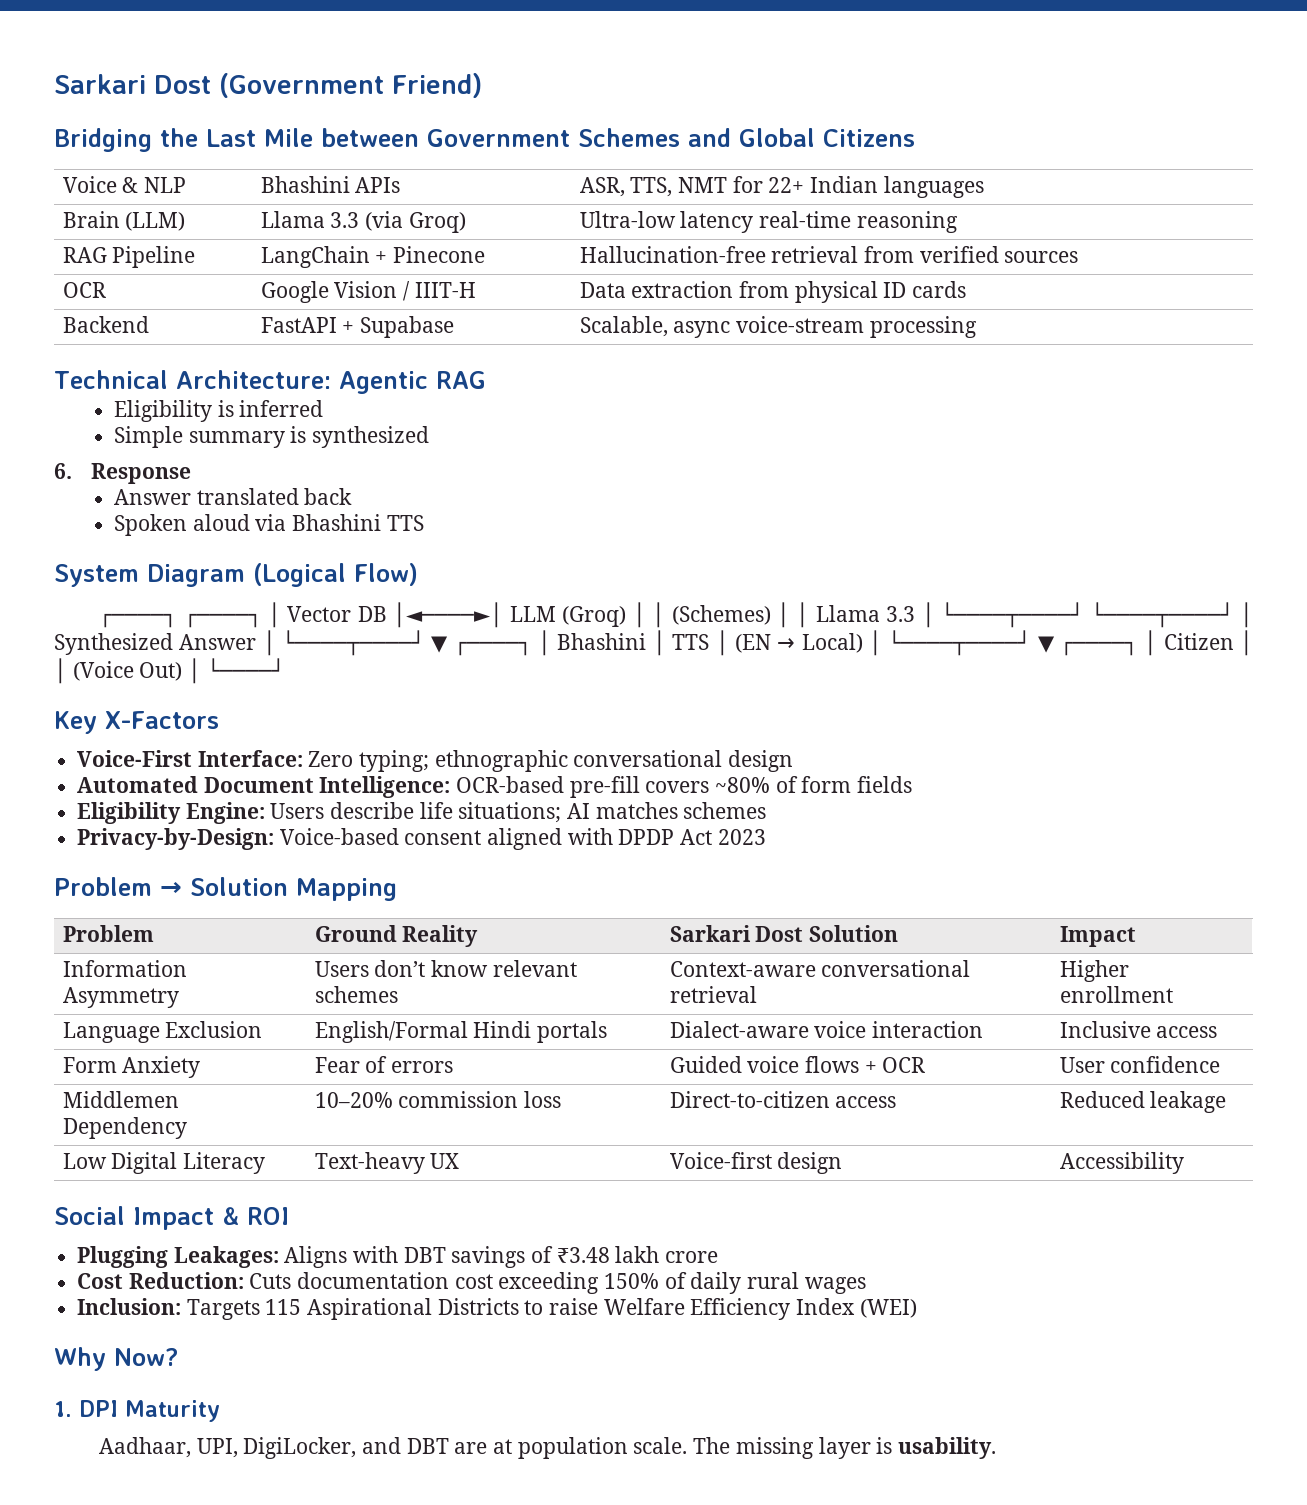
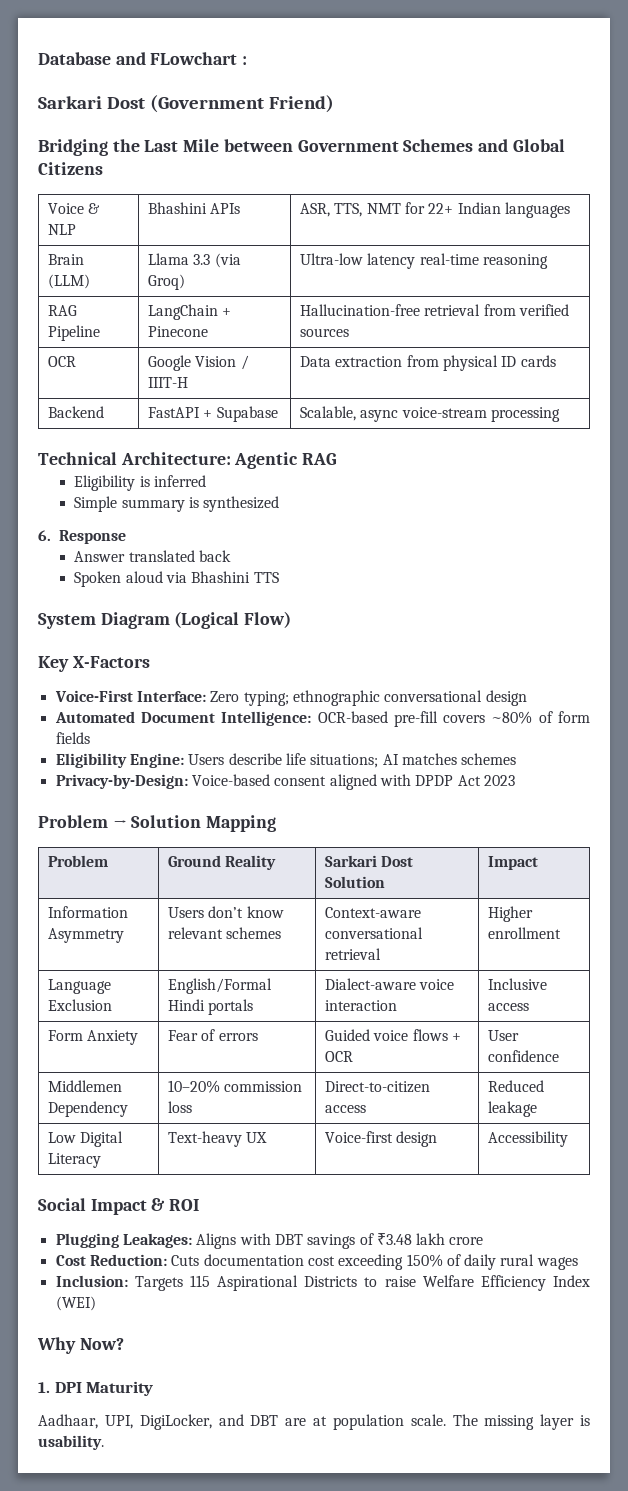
(54, 84) none -> [38,52,248,65] Database and FLowchart : //
[99,602,1253,628] [54,630,1253,656] [54,658,285,684] // ┌────┐ ┌────┐ │ Vector DB │◄────►│ LLM (Groq) │ │ (Schemes) │ │ Llama 3.3 │ └────┬────┘ └────┬────┘ │ Synthesized Answer │ └────┬────┘ ▼ ┌────┐ │ Bhashini │ TTS │ (EN → Local) │ └────┬────┘ ▼ ┌────┐ │ Citizen │ │ (Voice Out) │ └────┘ -> (292, 619) none

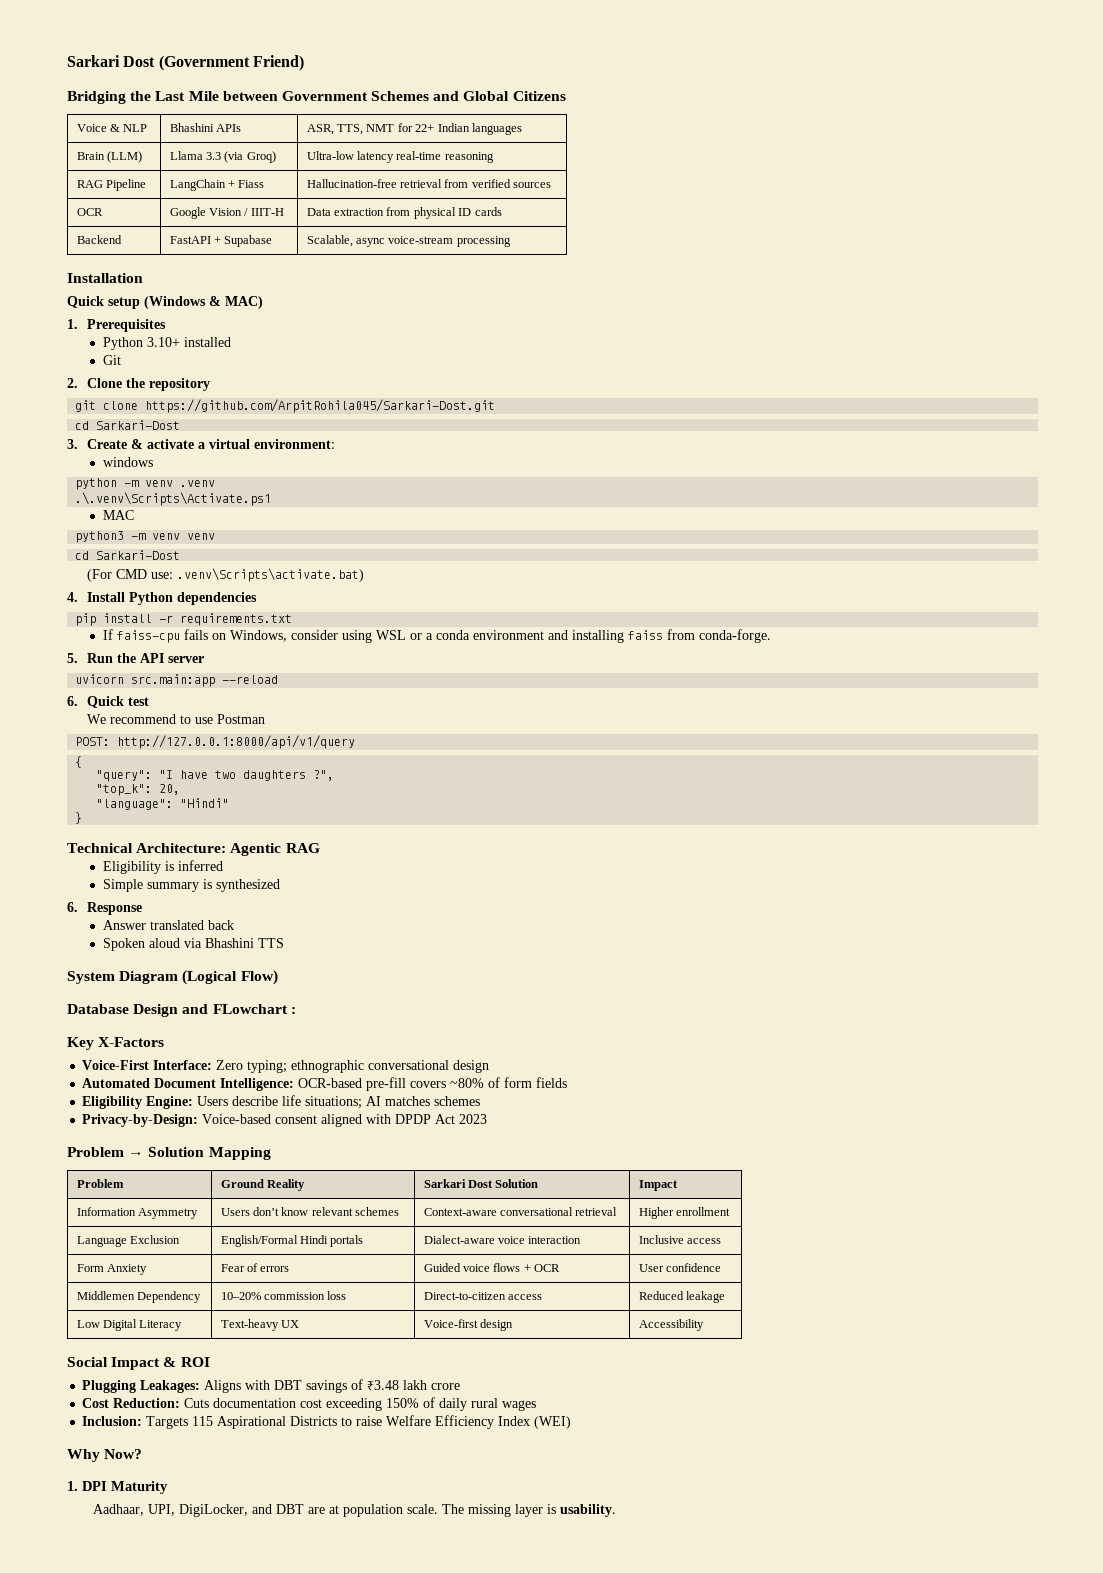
[38,52,248,65] Database and FLowchart : // -> (67, 61) none
[147,326,208,337] Pinecone -> [238,180,265,188] Fiass
(560, 414) none -> [67,273,143,283] [67,296,263,309] [67,319,167,332] [102,337,231,350] [102,355,121,365] [67,378,211,391] [75,399,496,413] [75,420,181,430] [67,439,336,449] [102,457,153,467] [75,478,216,490] [75,492,272,506] [102,510,134,520] [75,531,216,543] [75,550,181,560] [87,568,365,582] [67,592,258,605] [75,613,293,626] [102,629,771,643] [67,653,205,663] [75,674,279,687] [67,696,150,708] [87,714,266,724] [75,735,356,749] [75,756,83,768] [96,770,335,782] [96,784,181,796] [96,798,230,810] [75,812,83,824] // Installation // Quick setup (Windows & MAC) // 1. Prerequisites // Python 3.10+ installed // Git // 2. Clone the repository // git clone https://github.com/ArpitRohila045/Sarkari-Dost.git // cd Sarkari-Dost // 3. Create & activate a virtual environment: // windows // python -m venv .venv // .\.venv\Scripts\Activate.ps1 // MAC // python3 -m venv venv // cd Sarkari-Dost // (For CMD use: .venv\Scripts\activate.bat) // 4. Install Python dependencies // pip install -r requirements.txt // If faiss-cpu fails on Windows, consider using WSL or a conda environment and installing faiss from conda-forge. // 5. Run the API server // uvicorn src.main:app --reload // 6. Quick test // We recommend to use Postman // POST: http://127.0.0.1:8000/api/v1/query // { // "query": "I have two daughters ?", // "top_k": 20, // "language": "Hindi" // }
(292, 619) none -> [67,1004,296,1017] // Database Design and FLowchart :

